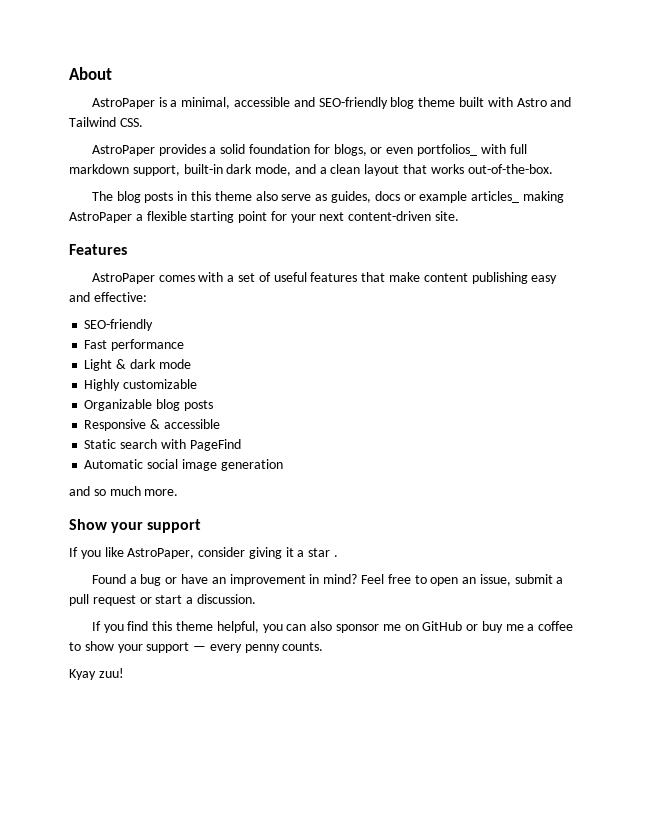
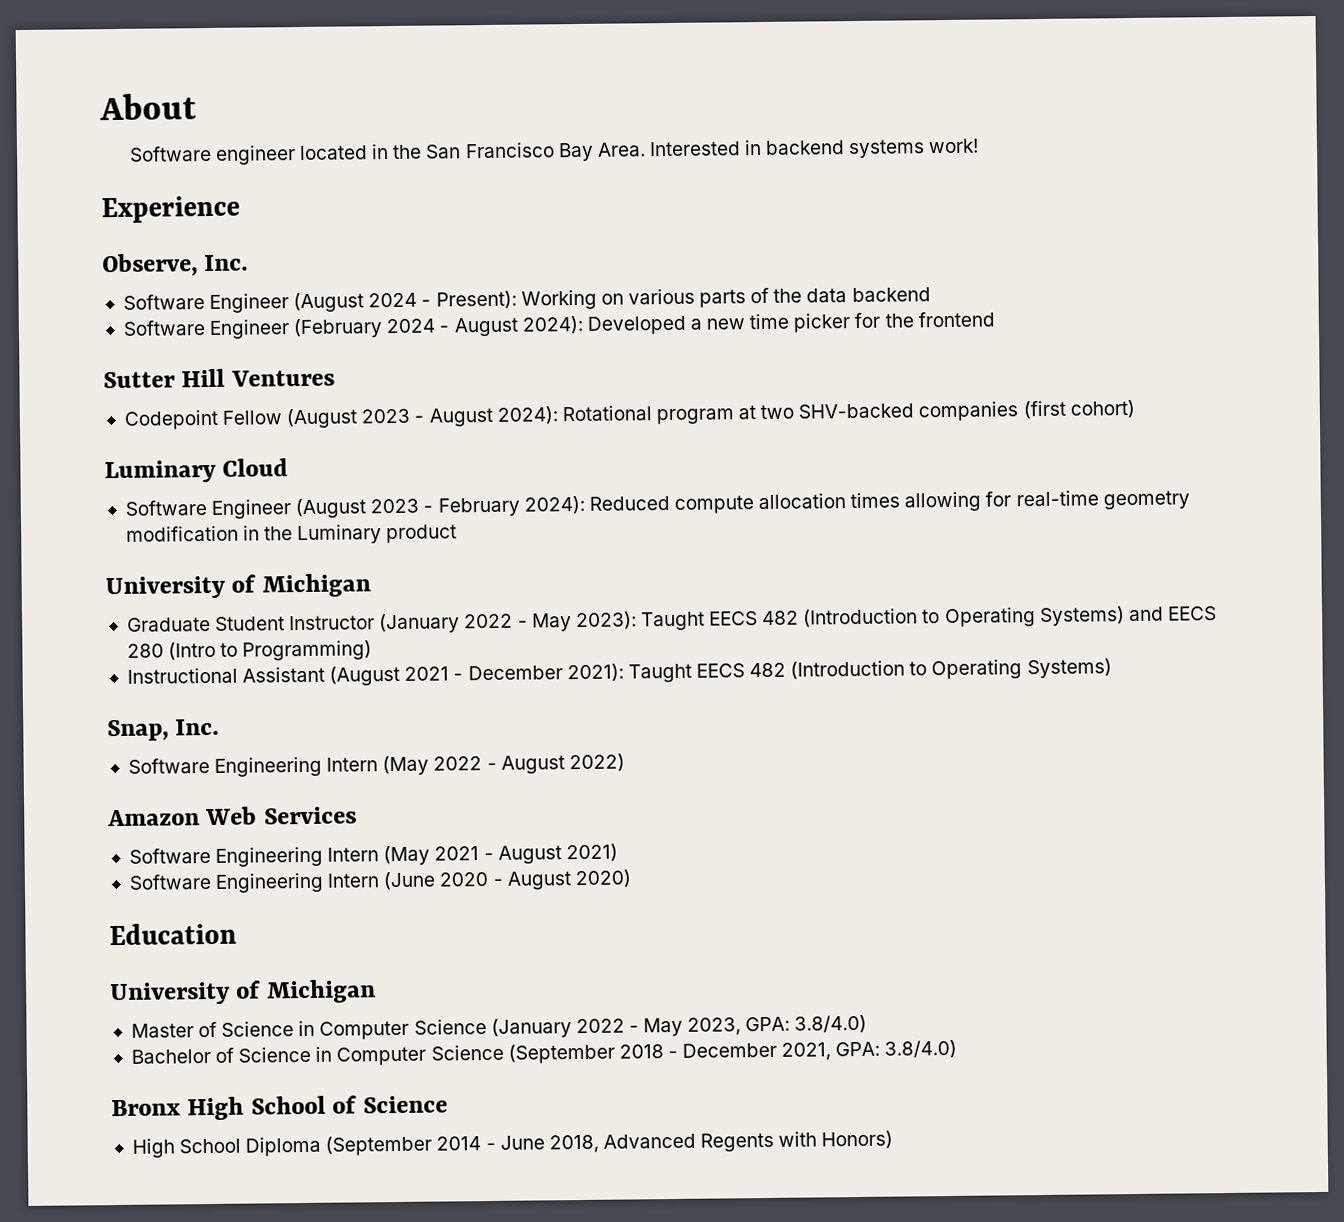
[91,97,572,109] [69,117,143,127] [91,144,527,156] [69,164,553,176] [91,191,564,203] [69,211,460,223] [69,244,127,255] [91,272,558,284] [69,292,147,302] [84,319,154,331] [84,339,185,351] [84,359,191,371] [84,379,198,391] [84,399,213,411] [84,419,220,431] [84,439,241,451] [84,459,283,471] [69,486,179,496] [69,519,202,533] [69,547,339,559] [91,574,564,586] [69,594,256,606] [91,621,574,633] [69,641,324,653] [69,668,124,680] AstroPaper is a minimal, accessible and SEO-friendly blog theme built with Astro and Tailwind CSS. // AstroPaper provides a solid foundation for blogs, or even portfolios_ with full markdown support, built-in dark mode, and a clean layout that works out-of-the-box. // The blog posts in this theme also serve as guides, docs or example articles_ making AstroPaper a flexible starting point for your next content-driven site. // Features // AstroPaper comes with a set of useful features that make content publishing easy and effective: // SEO-friendly // Fast performance // Light & dark mode // Highly customizable // Organizable blog posts // Responsive & accessible // Static search with PageFind // Automatic social image generation // and so much more. // Show your support // If you like AstroPaper, consider giving it a star . // Found a bug or have an improvement in mind? Feel free to open an issue, submit a pull request or start a discussion. // If you find this theme helpful, you can also sponsor me on GitHub or buy me a coffee to show your support — every penny counts. // Kyay zuu! -> [128,138,980,165] [101,195,240,224] [102,253,249,278] [122,287,931,313] [122,311,995,339] [103,368,335,389] [123,399,1135,430] [104,458,289,484] [124,490,1190,519] [125,524,458,545] [105,573,371,600] [126,606,1217,634] [126,640,373,661] [126,658,1112,686] [107,718,220,742] [127,753,625,777] [107,806,357,827] [128,843,618,867] [128,869,631,893] [109,922,237,946] [109,979,376,1006] [130,1014,868,1040] [130,1039,958,1066] [111,1095,448,1121] [131,1130,894,1158] Software engineer located in the San Francisco Bay Area. Interested in backend systems work! // Experience // Observe, Inc. // Software Engineer (August 2024 - Present): Working on various parts of the data backend // Software Engineer (February 2024 - August 2024): Developed a new time picker for the frontend // Sutter Hill Ventures // Codepoint Fellow (August 2023 - August 2024): Rotational program at two SHV-backed companies (first cohort) // Luminary Cloud // Software Engineer (August 2023 - February 2024): Reduced compute allocation times allowing for real-time geometry modification in the Luminary product // University of Michigan // Graduate Student Instructor (January 2022 - May 2023): Taught EECS 482 (Introduction to Operating Systems) and EECS 280 (Intro to Programming) // Instructional Assistant (August 2021 - December 2021): Taught EECS 482 (Introduction to Operating Systems) // Snap, Inc. // Software Engineering Intern (May 2022 - August 2022) // Amazon Web Services // Software Engineering Intern (May 2021 - August 2021) // Software Engineering Intern (June 2020 - August 2020) // Education // University of Michigan // Master of Science in Computer Science (January 2022 - May 2023, GPA: 3.8/4.0) // Bachelor of Science in Computer Science (September 2018 - December 2021, GPA: 3.8/4.0) // Bronx High School of Science // High School Diploma (September 2014 - June 2018, Advanced Regents with Honors)

